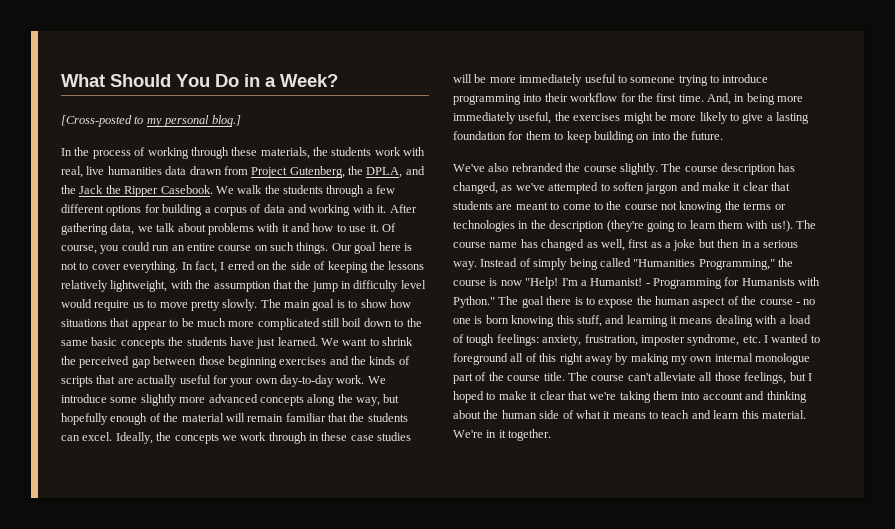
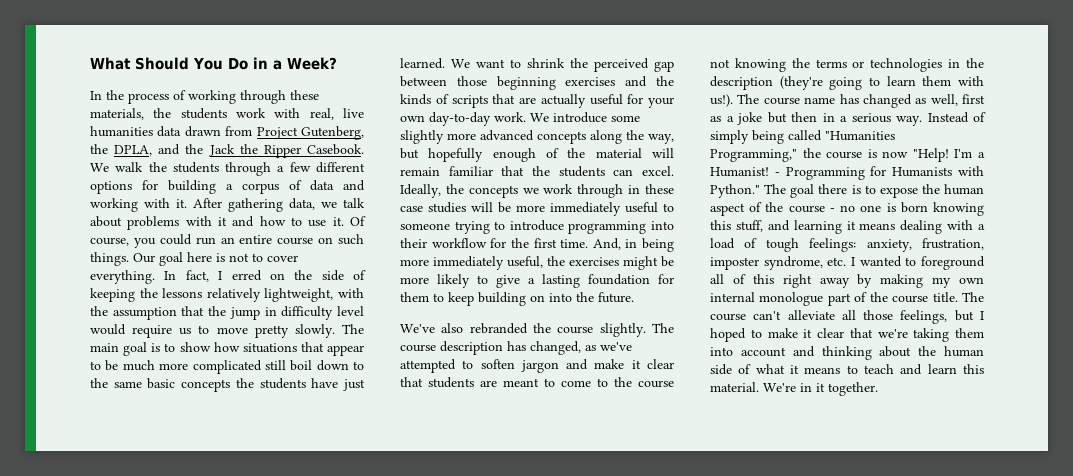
[61,115,241,127] // [Cross-posted to my personal blog.] -> (337, 63) none

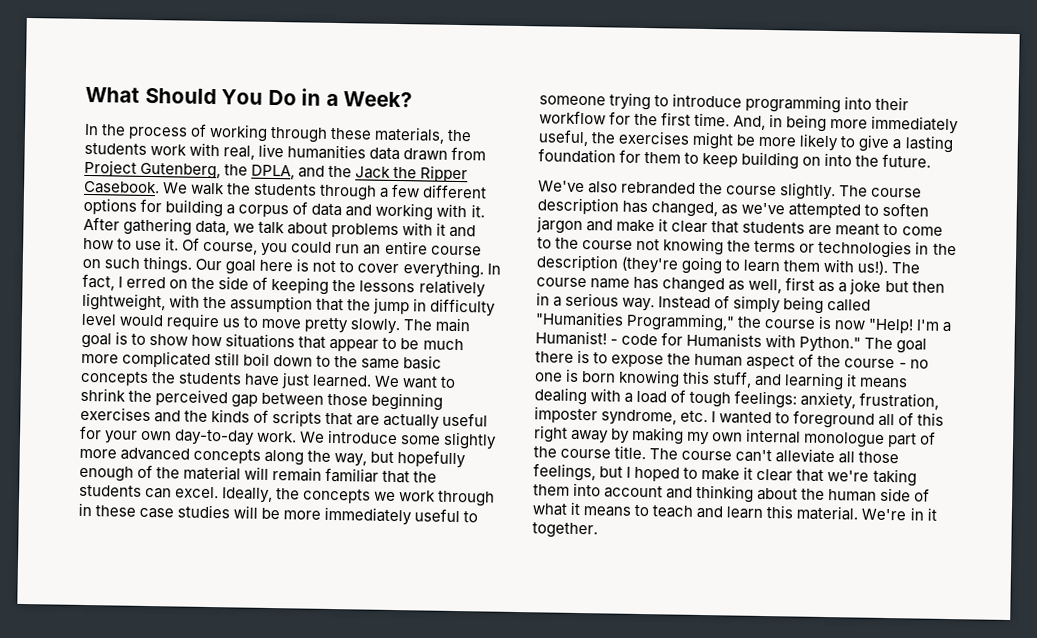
[785,167,865,180] Programming -> [621,333,659,346] code

